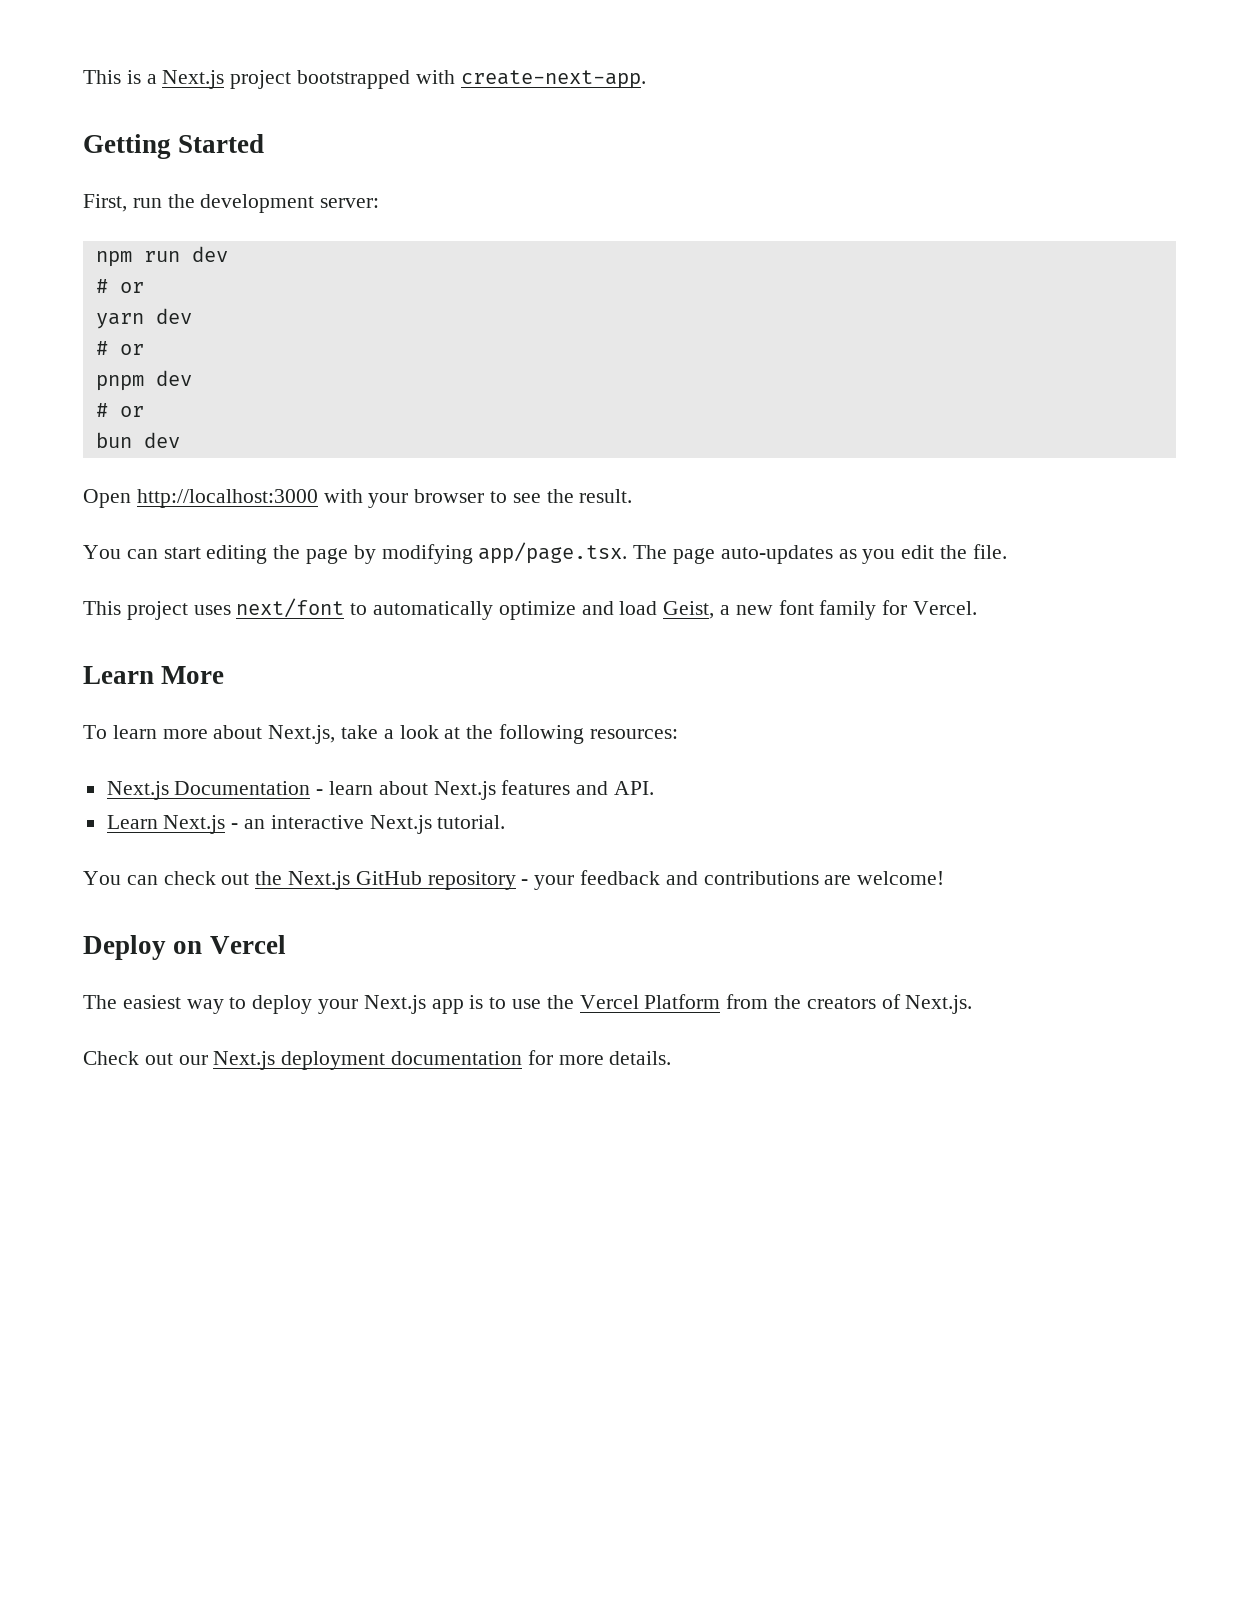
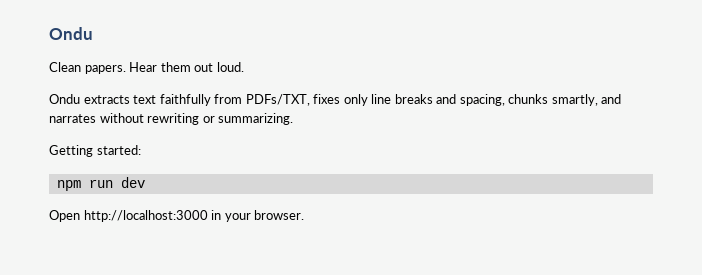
[83,70,646,89] [83,134,265,159] [83,194,380,213] [95,246,228,267] [95,279,144,293] [95,308,192,329] [95,341,144,355] [95,370,192,391] [95,403,144,417] [95,432,180,448] [83,489,633,508] [83,542,1007,564] [83,598,978,620] [83,666,225,684] [83,724,678,744] [106,780,655,800] [106,815,506,834] [83,870,945,890] [83,935,286,960] [83,994,973,1014] [83,1050,672,1070] This is a Next.js project bootstrapped with create-next-app. // Getting Started // First, run the development server: // npm run dev // # or // yarn dev // # or // pnpm dev // # or // bun dev // Open http://localhost:3000 with your browser to see the result. // You can start editing the page by modifying app/page.tsx. The page auto-updates as you edit the file. // This project uses next/font to automatically optimize and load Geist, a new font family for Vercel. // Learn More // To learn more about Next.js, take a look at the following resources: // Next.js Documentation - learn about Next.js features and API. // Learn Next.js - an interactive Next.js tutorial. // You can check out the Next.js GitHub repository - your feedback and contributions are welcome! // Deploy on Vercel // The easiest way to deploy your Next.js app is to use the Vercel Platform from the creators of Next.js. // Check out our Next.js deployment documentation for more details. -> [49,27,93,40] [49,62,244,74] [49,94,622,106] [49,113,294,125] [49,145,141,157] [56,177,145,191] [49,210,305,222] Ondu // Clean papers. Hear them out loud. // Ondu extracts text faithfully from PDFs/TXT, fixes only line breaks and spacing, chunks smartly, and narrates without rewriting or summarizing. // Getting started: // npm run dev // Open http://localhost:3000 in your browser.

